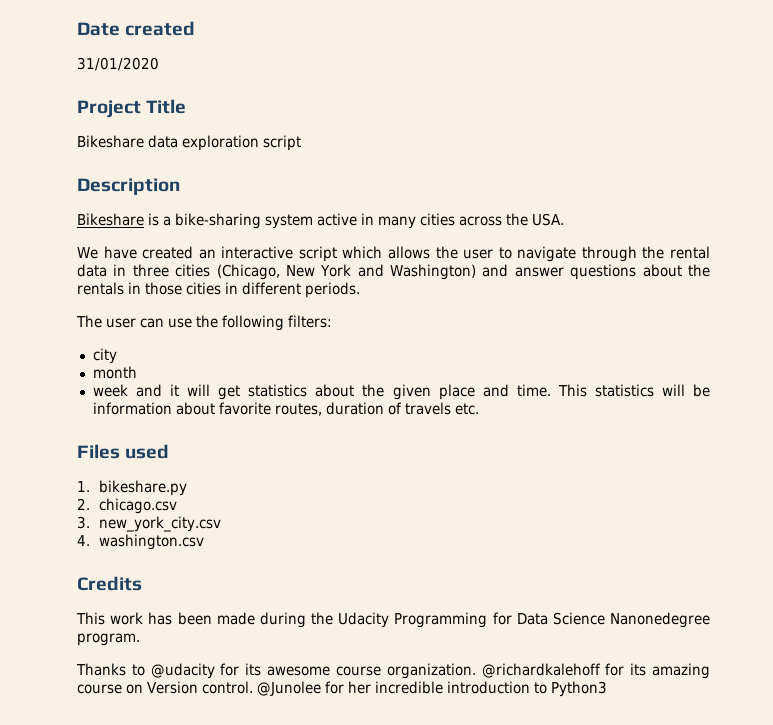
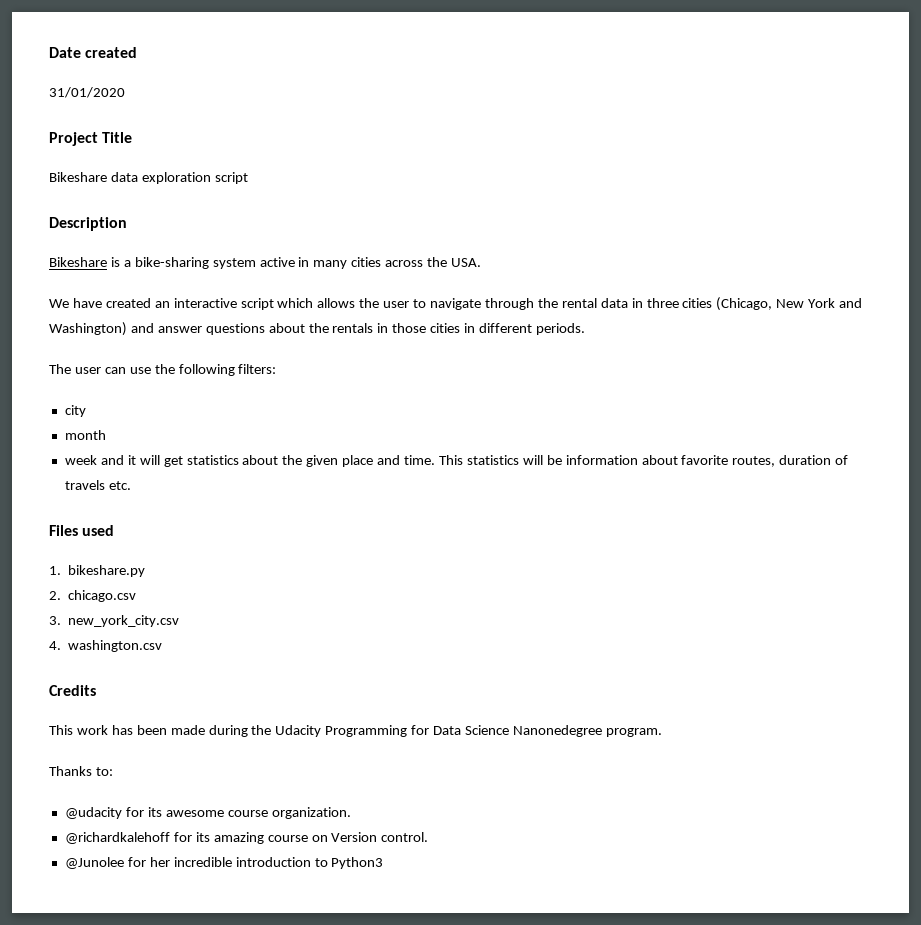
[131,664,145,676] to -> [95,767,113,776] to: //
(476, 671) none -> (351, 813) //
(253, 687) none -> (429, 837) //

